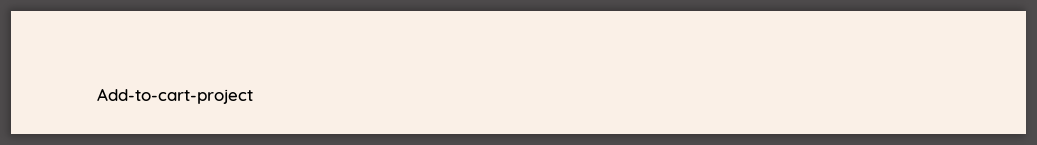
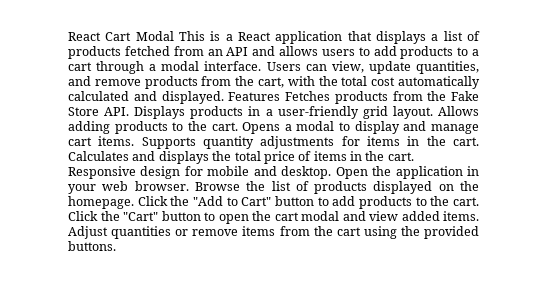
[97,88,253,104] Add-to-cart-project -> [68,31,480,44] [68,46,479,59] [68,61,479,74] [68,76,481,89] [68,91,479,104] [68,106,479,119] [68,121,479,134] [68,136,479,149] [68,151,414,164] [68,166,480,179] [68,181,480,194] [68,196,480,209] [68,211,479,224] [68,226,480,239] [68,241,116,251] React Cart Modal This is a React application that displays a list of products fetched from an API and allows users to add products to a cart through a modal interface. Users can view, update quantities, and remove products from the cart, with the total cost automatically calculated and displayed. Features Fetches products from the Fake Store API. Displays products in a user-friendly grid layout. Allows adding products to the cart. Opens a modal to display and manage cart items. Supports quantity adjustments for items in the cart. Calculates and displays the total price of items in the cart. Responsive design for mobile and desktop. Open the application in your web browser. Browse the list of products displayed on the homepage. Click the "Add to Cart" button to add products to the cart. Click the "Cart" button to open the cart modal and view added items. Adjust quantities or remove items from the cart using the provided buttons.

